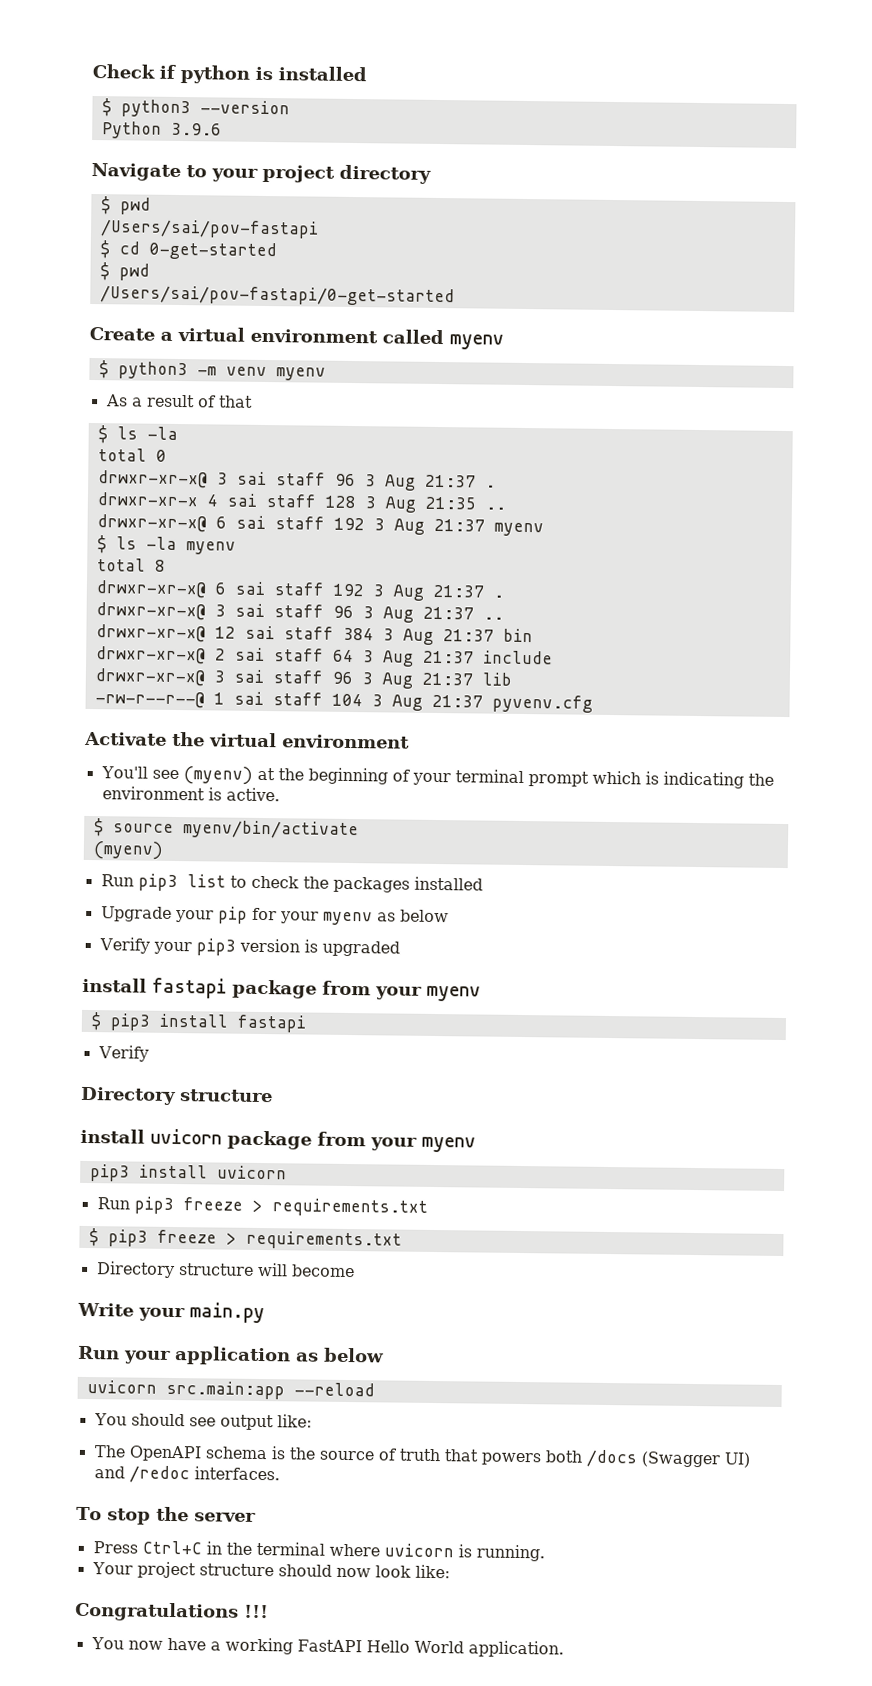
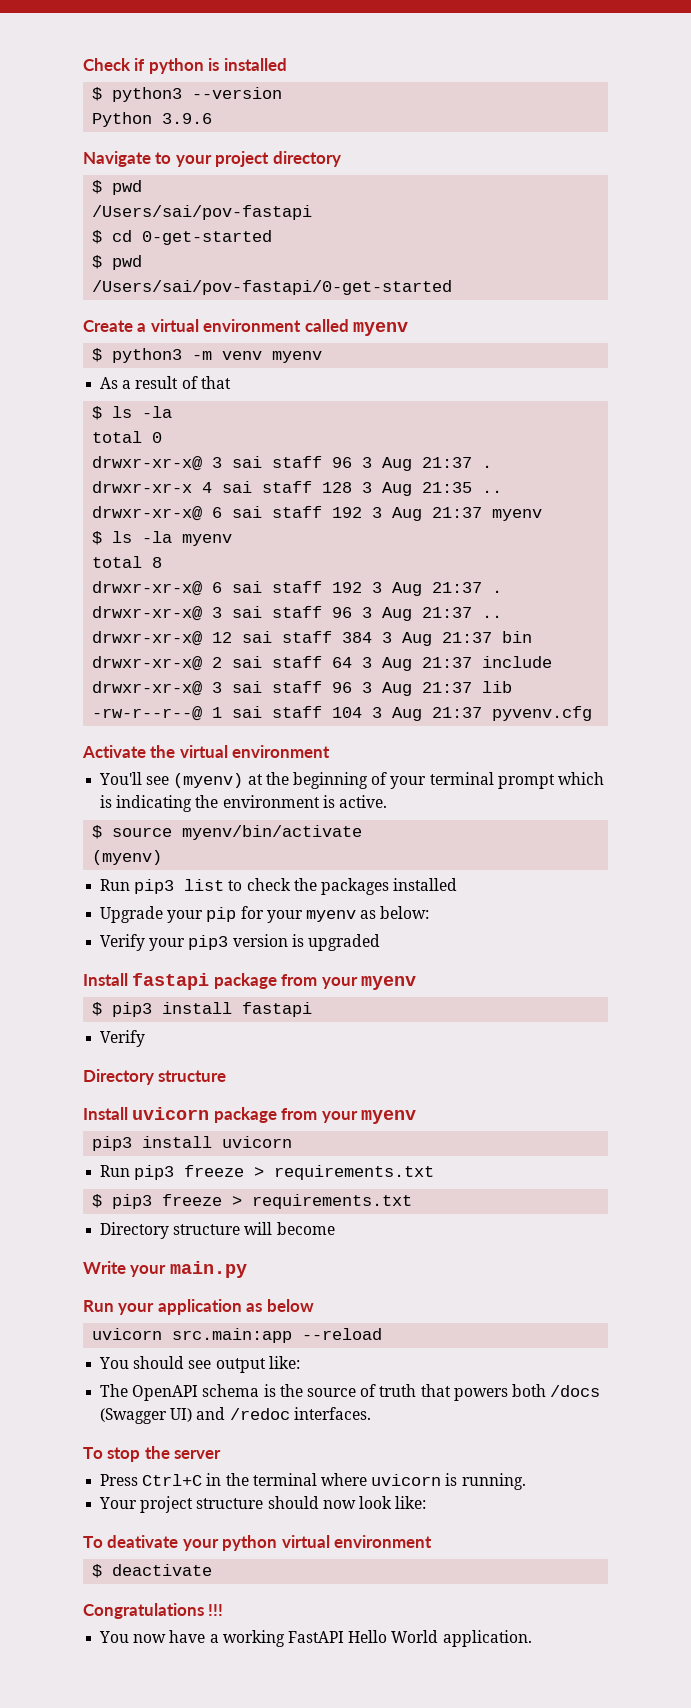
[399,909,449,923] below -> [380,906,430,919] below:
[82,977,147,993] install -> [83,973,128,986] Install
[80,1128,145,1144] install -> [83,1107,128,1120] Install
(450, 1571) none -> [83,1535,433,1551] [92,1564,213,1578] // To deativate your python virtual environment // $ deactivate

